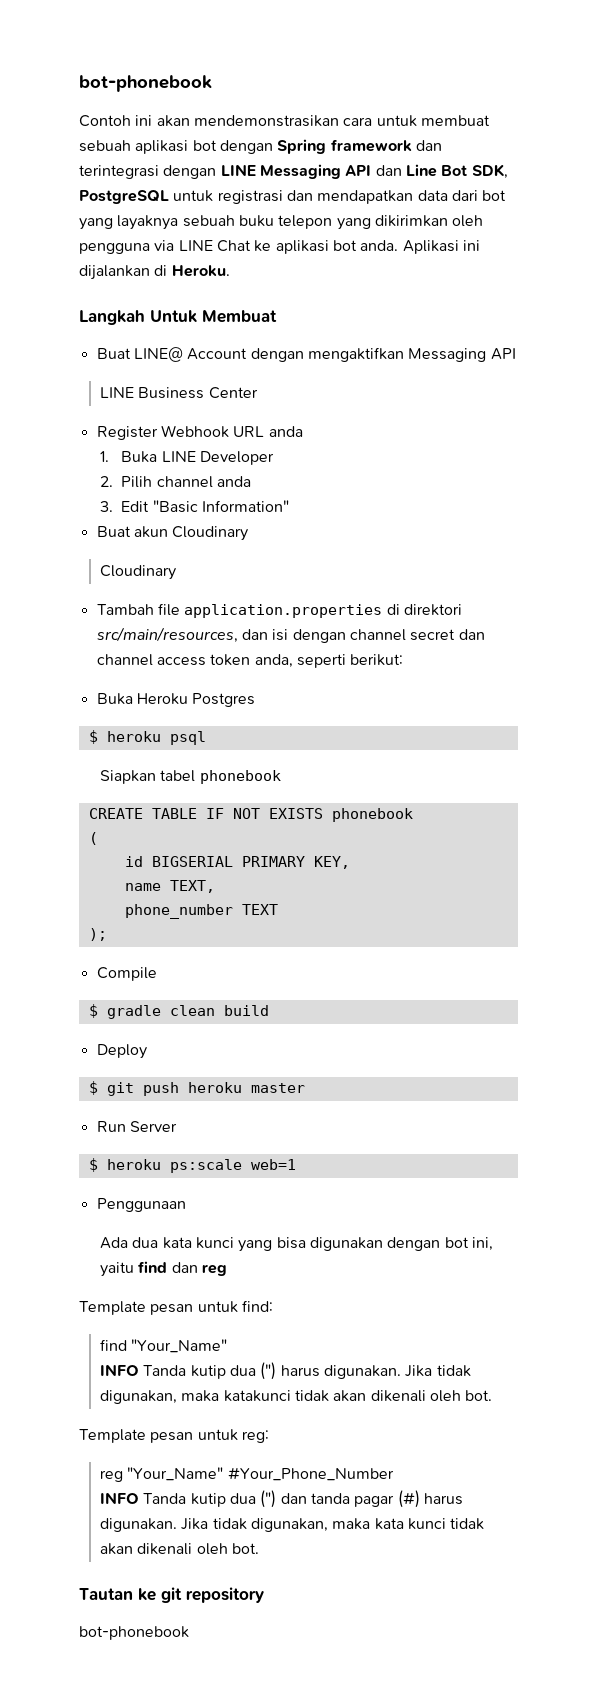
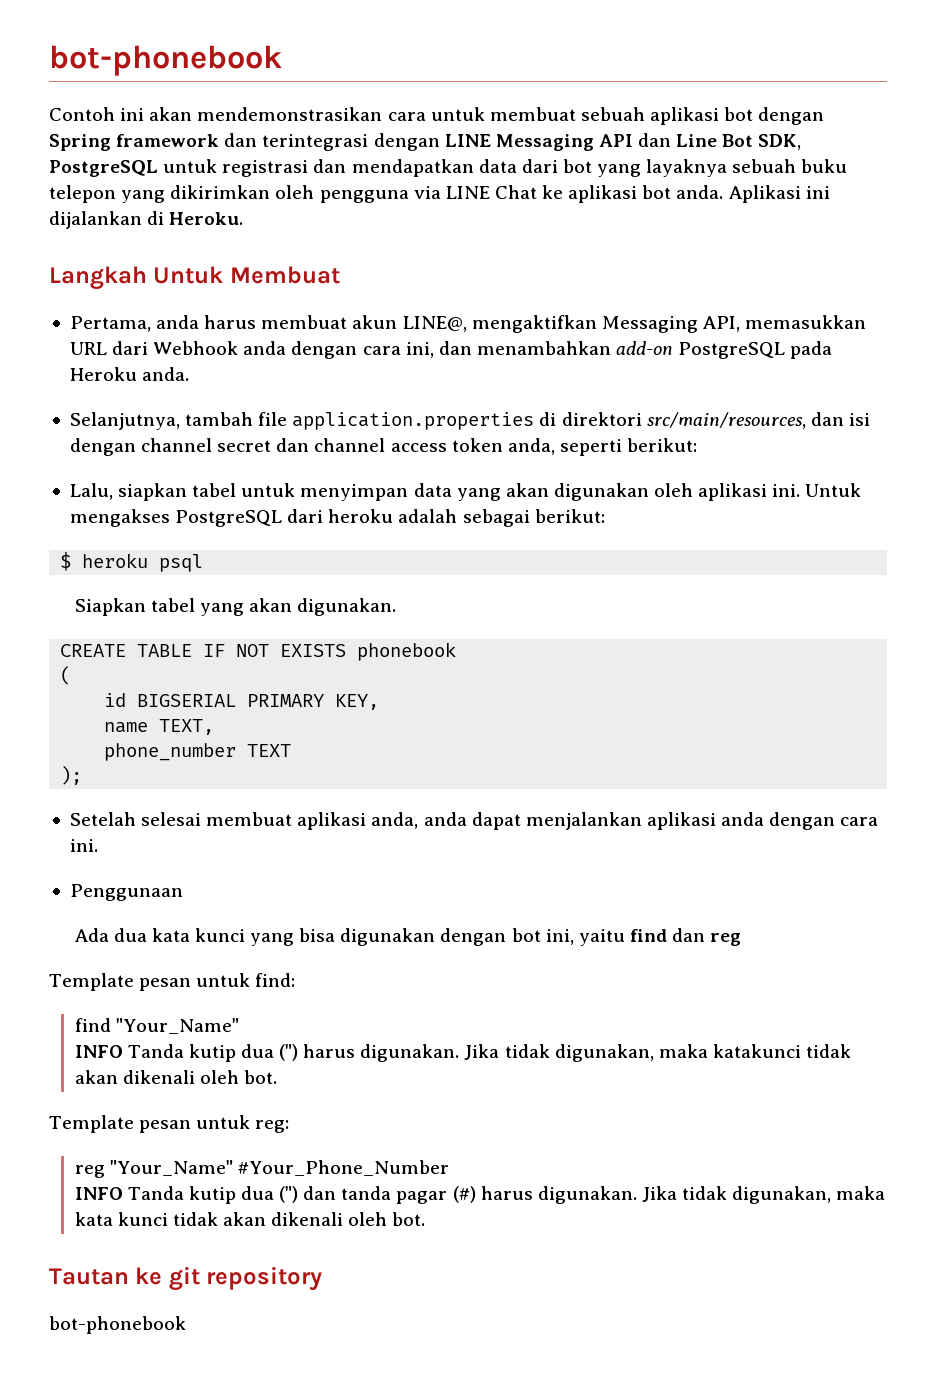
[96,347,516,362] [100,387,258,399] [96,425,303,440] [100,451,274,465] [100,476,251,488] [100,500,289,513] [96,526,249,541] [100,565,177,580] [96,604,154,615] Buat LINE@ Account dengan mengaktifkan Messaging API // LINE Business Center // Register Webhook URL anda // 1. Buka LINE Developer // 2. Pilih channel anda // 3. Edit "Basic Information" // Buat akun Cloudinary // Cloudinary // Tambah -> [69,315,867,333] [69,341,833,359] [69,367,190,381] [69,412,254,430] Pertama, anda harus membuat akun LINE@, mengaktifkan Messaging API, memasukkan URL dari Webhook anda dengan cara ini, dan menambahkan add-on PostgreSQL pada Heroku anda. // Selanjutnya, tambah
[96,693,256,707] Buka Heroku Postgres -> [69,483,862,501] [69,509,605,527] Lalu, siapkan tabel untuk menyimpan data yang akan digunakan oleh aplikasi ini. Untuk mengakses PostgreSQL dari heroku adalah sebagai berikut:
[199,770,281,784] phonebook -> [199,598,397,616] yang akan digunakan.
[96,967,157,981] [88,1004,269,1019] [96,1044,147,1059] [88,1081,305,1096] [96,1121,177,1132] [88,1158,296,1173] Compile // $ gradle clean build // Deploy // $ git push heroku master // Run Server // $ heroku ps:scale web=1 -> [69,812,879,830] [69,839,98,852] Setelah selesai membuat aplikasi anda, anda dapat menjalankan aplikasi anda dengan cara ini.

